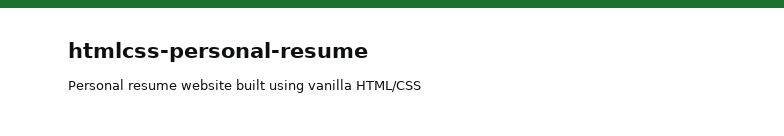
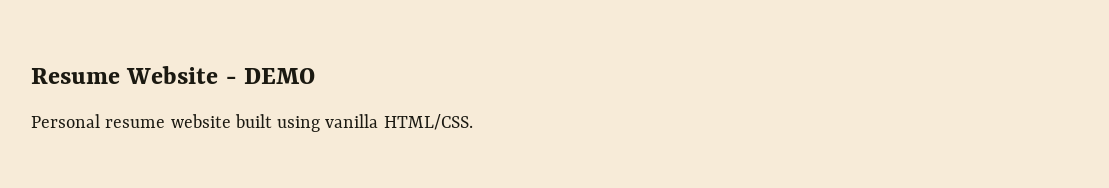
[68,42,368,62] htmlcss-personal-resume -> [31,66,316,84] Resume Website - DEMO
[356,81,421,92] HTML/CSS -> [383,114,473,130] HTML/CSS.

